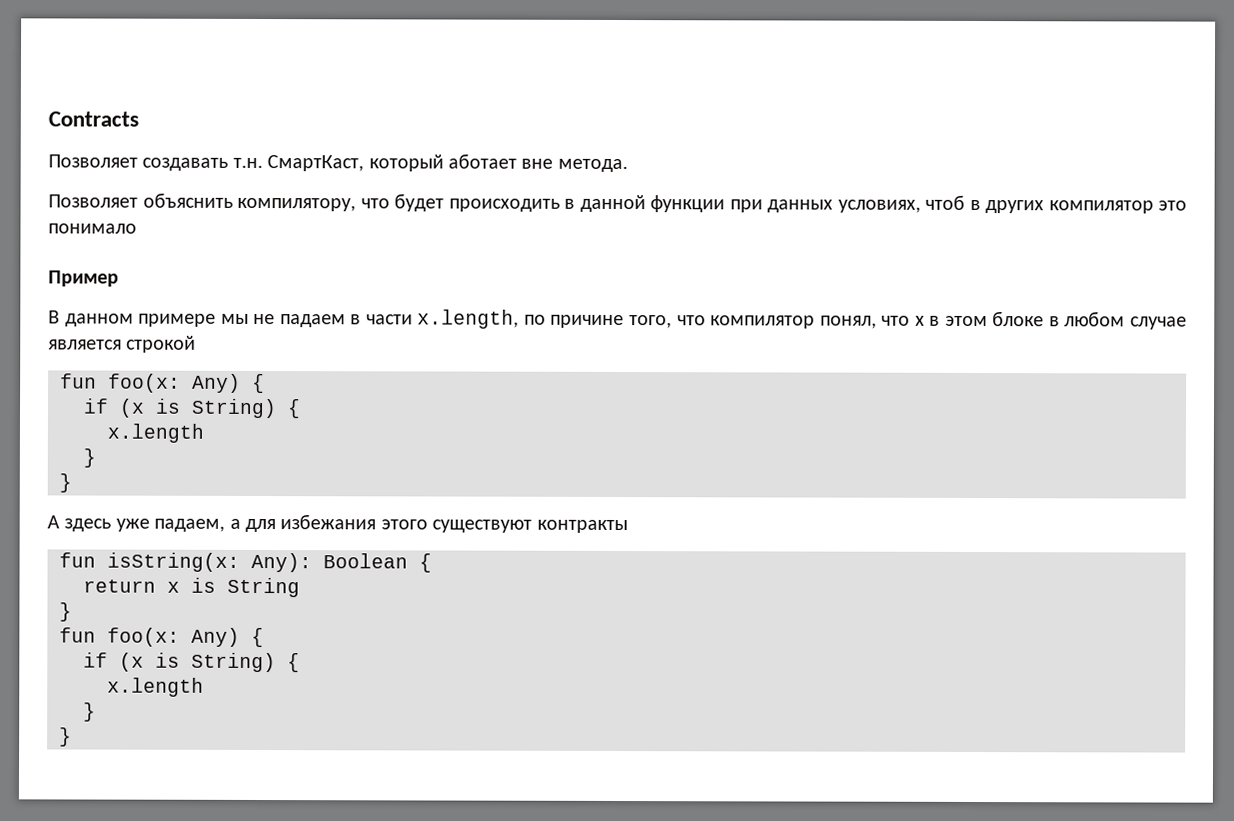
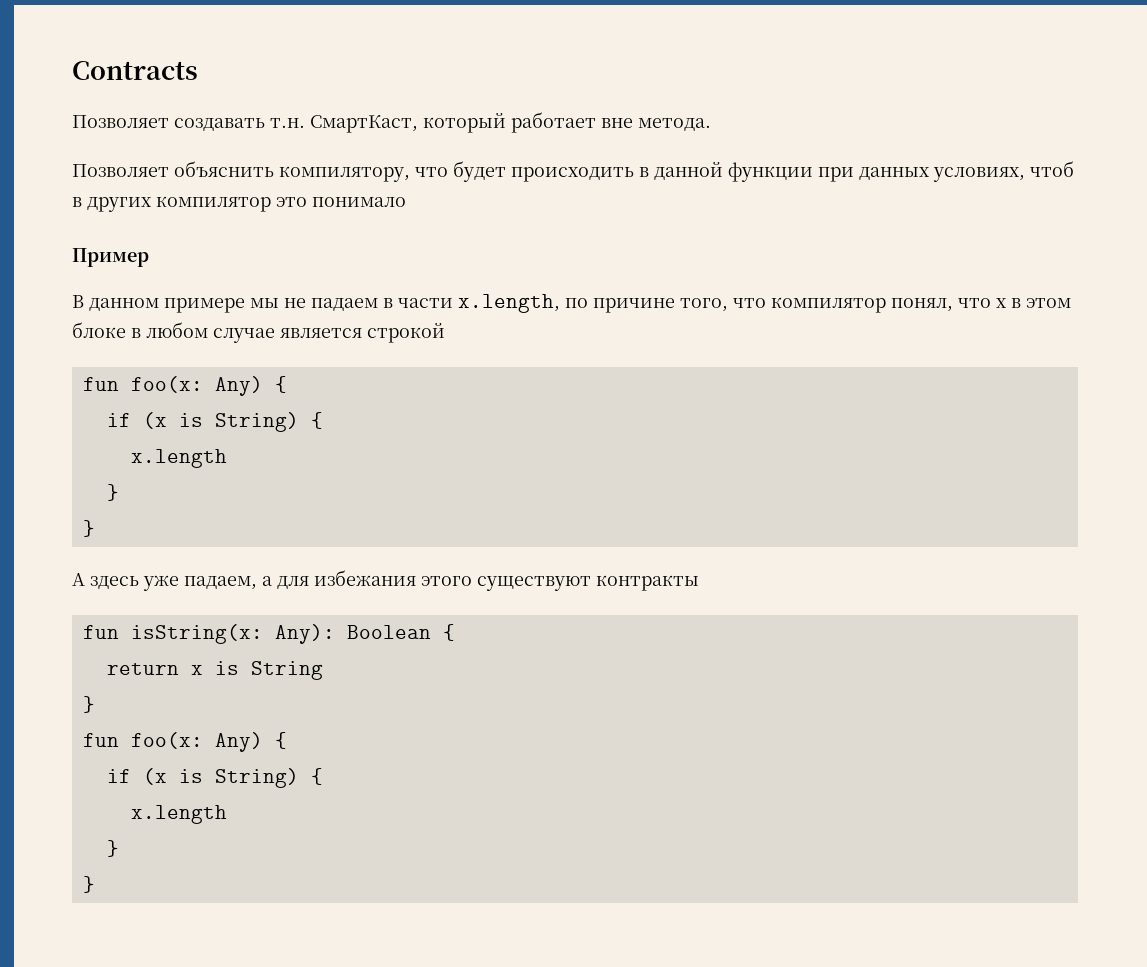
[448,153,517,169] аботает -> [511,112,596,133] работает

